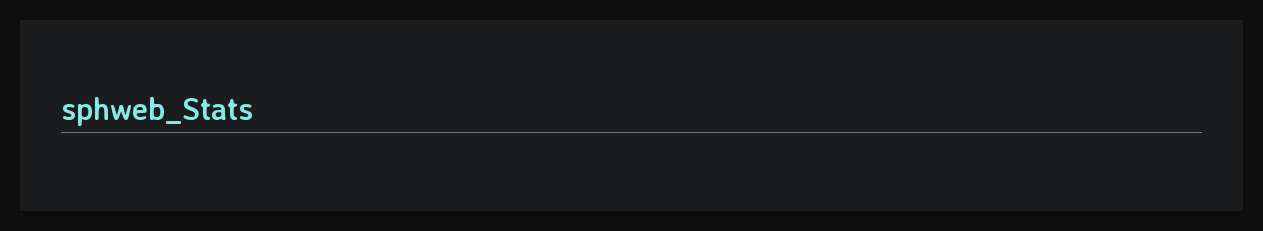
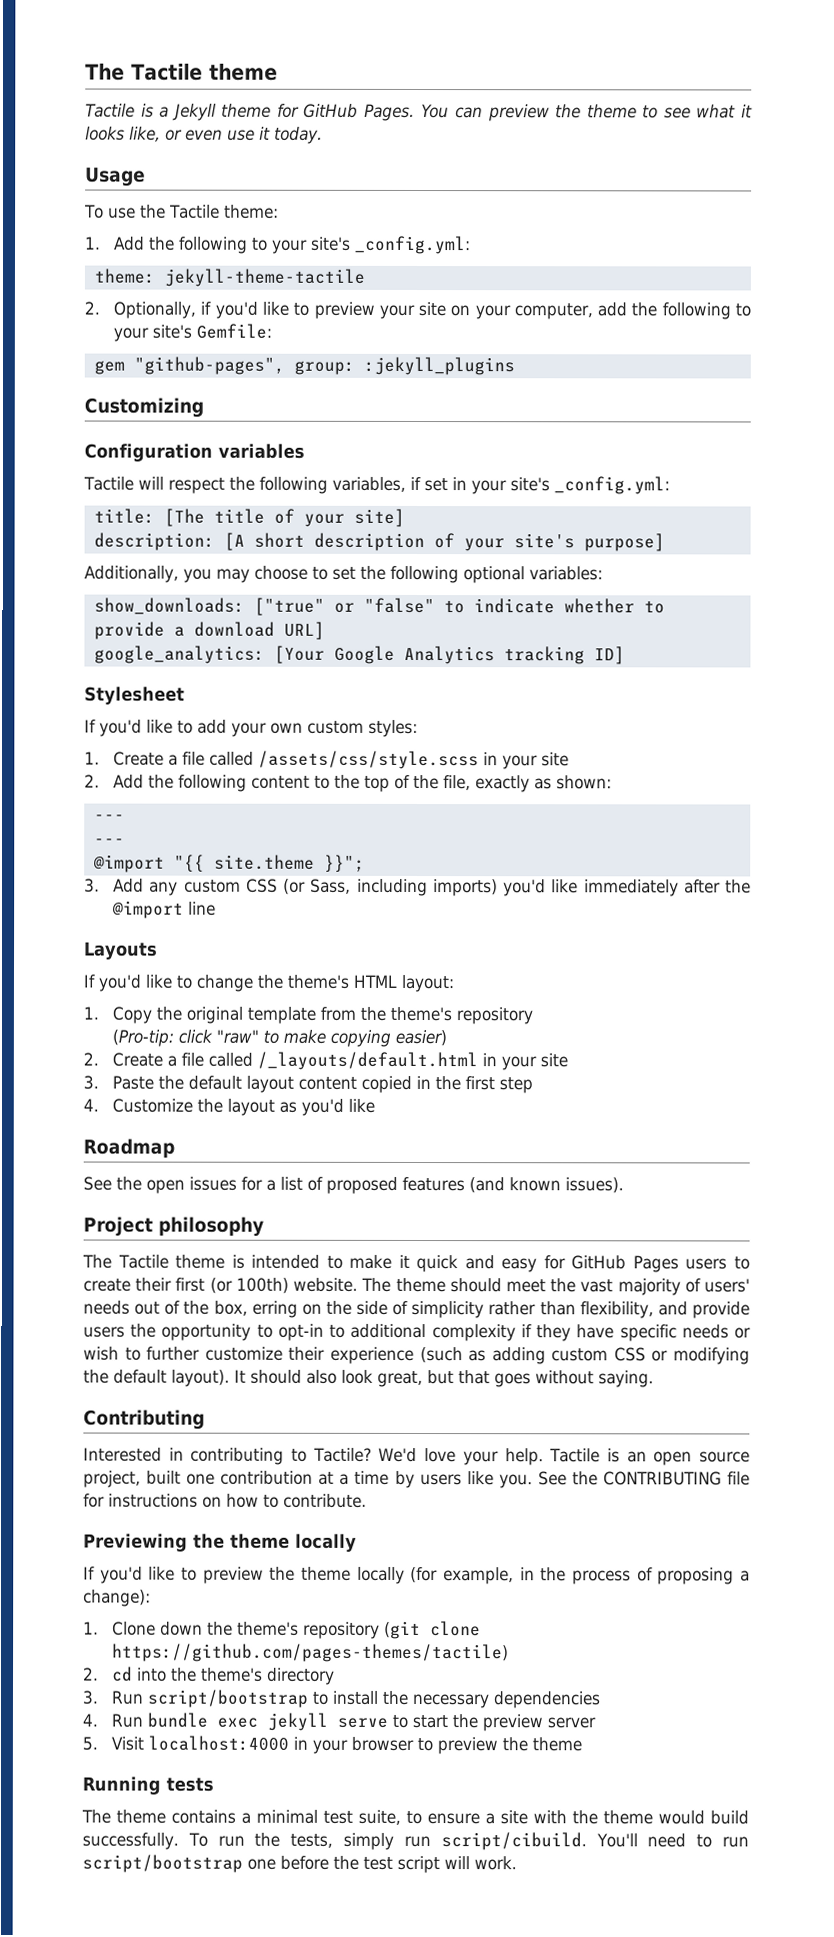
[61,97,253,126] sphweb_Stats -> [85,63,278,81] [85,103,753,122] [85,126,323,144] [85,167,146,187] [84,204,279,219] [85,235,472,255] [93,268,365,287] [84,301,751,320] [113,323,273,342] [93,356,515,376] [84,397,204,418] [84,443,305,462] [83,476,670,495] [93,508,405,527] [93,532,665,552] [84,565,603,584] [93,597,665,616] [93,621,325,640] [93,645,625,665] [84,686,185,705] [84,719,418,738] [84,750,570,770] [84,774,613,793] [93,814,125,821] [93,838,125,845] [92,854,365,873] [84,878,751,897] [112,900,217,919] [84,941,158,960] [83,974,454,993] [83,1006,534,1025] [112,1029,448,1047] [83,1051,569,1071] [83,1075,534,1094] [83,1098,376,1116] [83,1138,175,1158] [83,1176,624,1194] [83,1216,264,1237] [82,1254,751,1273] [83,1277,750,1296] [83,1300,750,1319] [83,1323,752,1342] [83,1346,751,1365] [83,1369,654,1388] [83,1409,205,1430] [83,1447,750,1466] [83,1470,750,1489] [83,1493,367,1508] [83,1533,357,1552] [83,1566,750,1585] [83,1589,151,1607] [83,1620,482,1640] [112,1643,510,1663] [83,1666,336,1685] [82,1689,601,1709] [82,1712,597,1732] [82,1735,583,1755] [82,1776,214,1795] [81,1809,749,1825] [82,1832,749,1851] [82,1854,517,1874] The Tactile theme // Tactile is a Jekyll theme for GitHub Pages. You can preview the theme to see what it looks like, or even use it today. // Usage // To use the Tactile theme: // 1. Add the following to your site's _config.yml: // theme: jekyll-theme-tactile // 2. Optionally, if you'd like to preview your site on your computer, add the following to your site's Gemfile: // gem "github-pages", group: :jekyll_plugins // Customizing // Configuration variables // Tactile will respect the following variables, if set in your site's _config.yml: // title: [The title of your site] // description: [A short description of your site's purpose] // Additionally, you may choose to set the following optional variables: // show_downloads: ["true" or "false" to indicate whether to provide a download URL] // google_analytics: [Your Google Analytics tracking ID] // Stylesheet // If you'd like to add your own custom styles: // 1. Create a file called /assets/css/style.scss in your site // 2. Add the following content to the top of the file, exactly as shown: // --- // --- // @import "{{ site.theme }}"; // 3. Add any custom CSS (or Sass, including imports) you'd like immediately after the @import line // Layouts // If you'd like to change the theme's HTML layout: // 1. Copy the original template from the theme's repository // (Pro-tip: click "raw" to make copying easier) // 2. Create a file called /_layouts/default.html in your site // 3. Paste the default layout content copied in the first step // 4. Customize the layout as you'd like // Roadmap // See the open issues for a list of proposed features (and known issues). // Project philosophy // The Tactile theme is intended to make it quick and easy for GitHub Pages users to create their first (or 100th) website. The theme should meet the vast majority of users' needs out of the box, erring on the side of simplicity rather than flexibility, and provide users the opportunity to opt-in to additional complexity if they have specific needs or wish to further customize their experience (such as adding custom CSS or modifying the default layout). It should also look great, but that goes without saying. // Contributing // Interested in contributing to Tactile? We'd love your help. Tactile is an open source project, built one contribution at a time by users like you. See the CONTRIBUTING file for instructions on how to contribute. // Previewing the theme locally // If you'd like to preview the theme locally (for example, in the process of proposing a change): // 1. Clone down the theme's repository (git clone https://github.com/pages-themes/tactile) // 2. cd into the theme's directory // 3. Run script/bootstrap to install the necessary dependencies // 4. Run bundle exec jekyll serve to start the preview server // 5. Visit localhost:4000 in your browser to preview the theme // Running tests // The theme contains a minimal test suite, to ensure a site with the theme would build successfully. To run the tests, simply run script/cibuild. You'll need to run script/bootstrap one before the test script will work.

